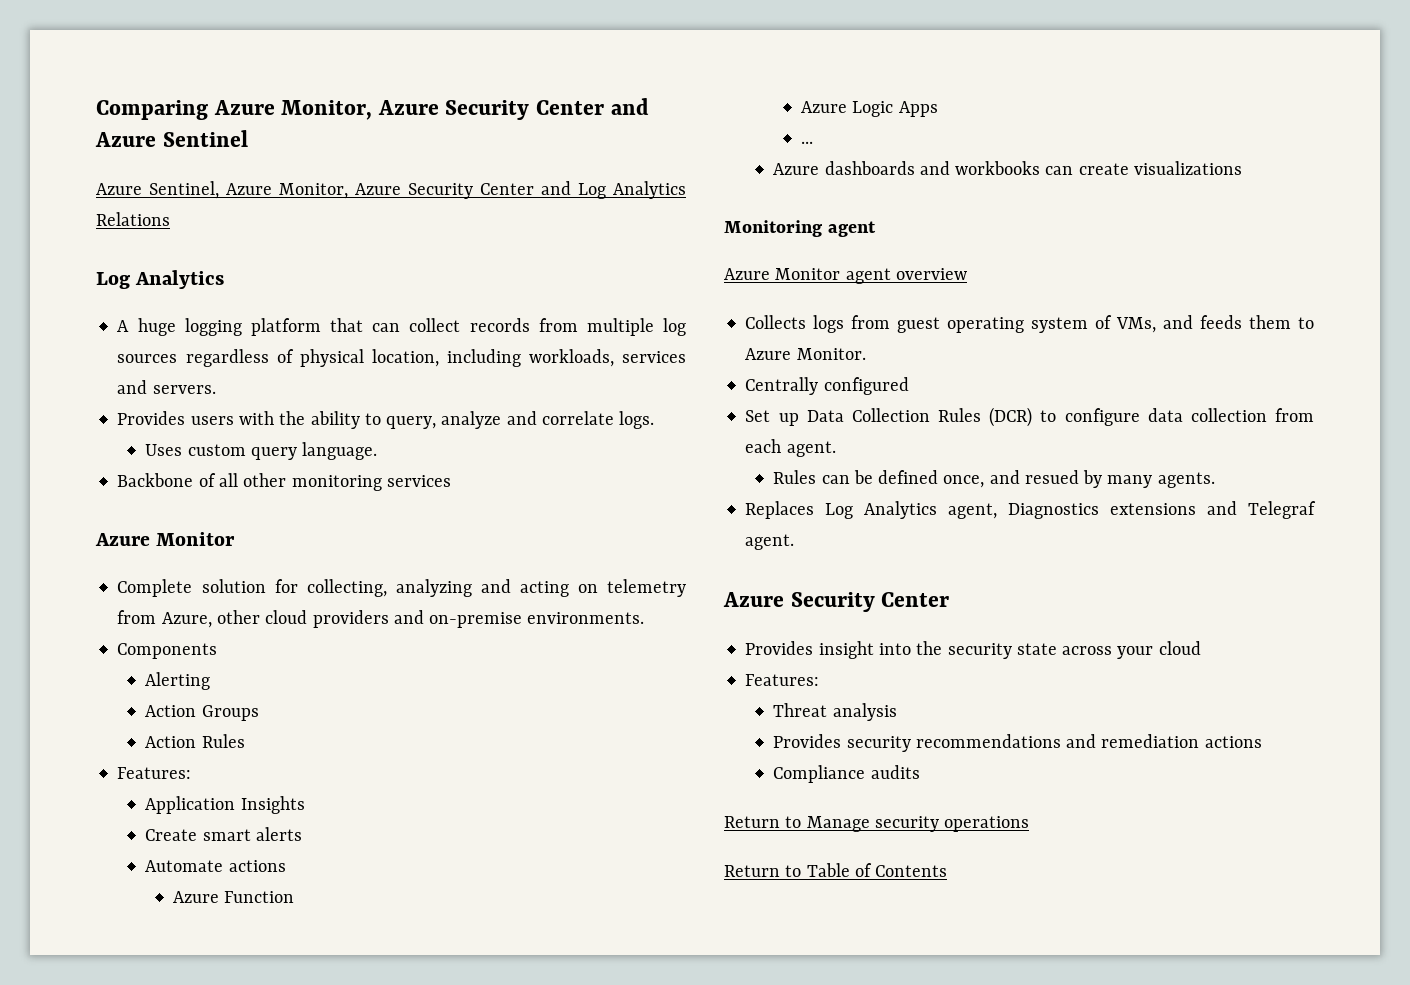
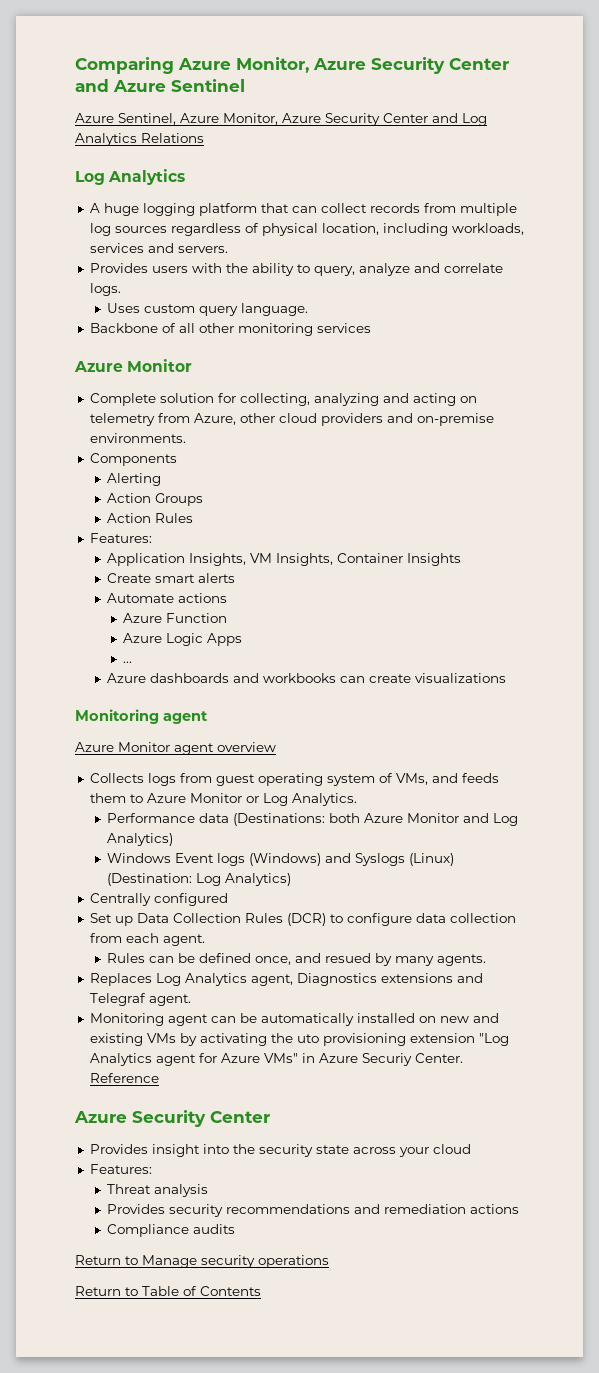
(236, 805) none -> [188,553,403,566] Insights, VM Insights, Container
[796,348,866,360] Monitor. -> [189,793,357,806] [106,813,518,826] [106,833,173,846] [106,853,454,866] [106,873,291,886] Monitor or Log Analytics. // Performance data (Destinations: both Azure Monitor and Log Analytics) // Windows Event logs (Windows) and Syslogs (Linux) (Destination: Log Analytics)
(795, 542) none -> [89,1013,499,1026] [89,1033,509,1046] [89,1053,463,1066] [89,1073,159,1083] // Monitoring agent can be automatically installed on new and existing VMs by activating the uto provisioning extension "Log Analytics agent for Azure VMs" in Azure Securiy Center. Reference

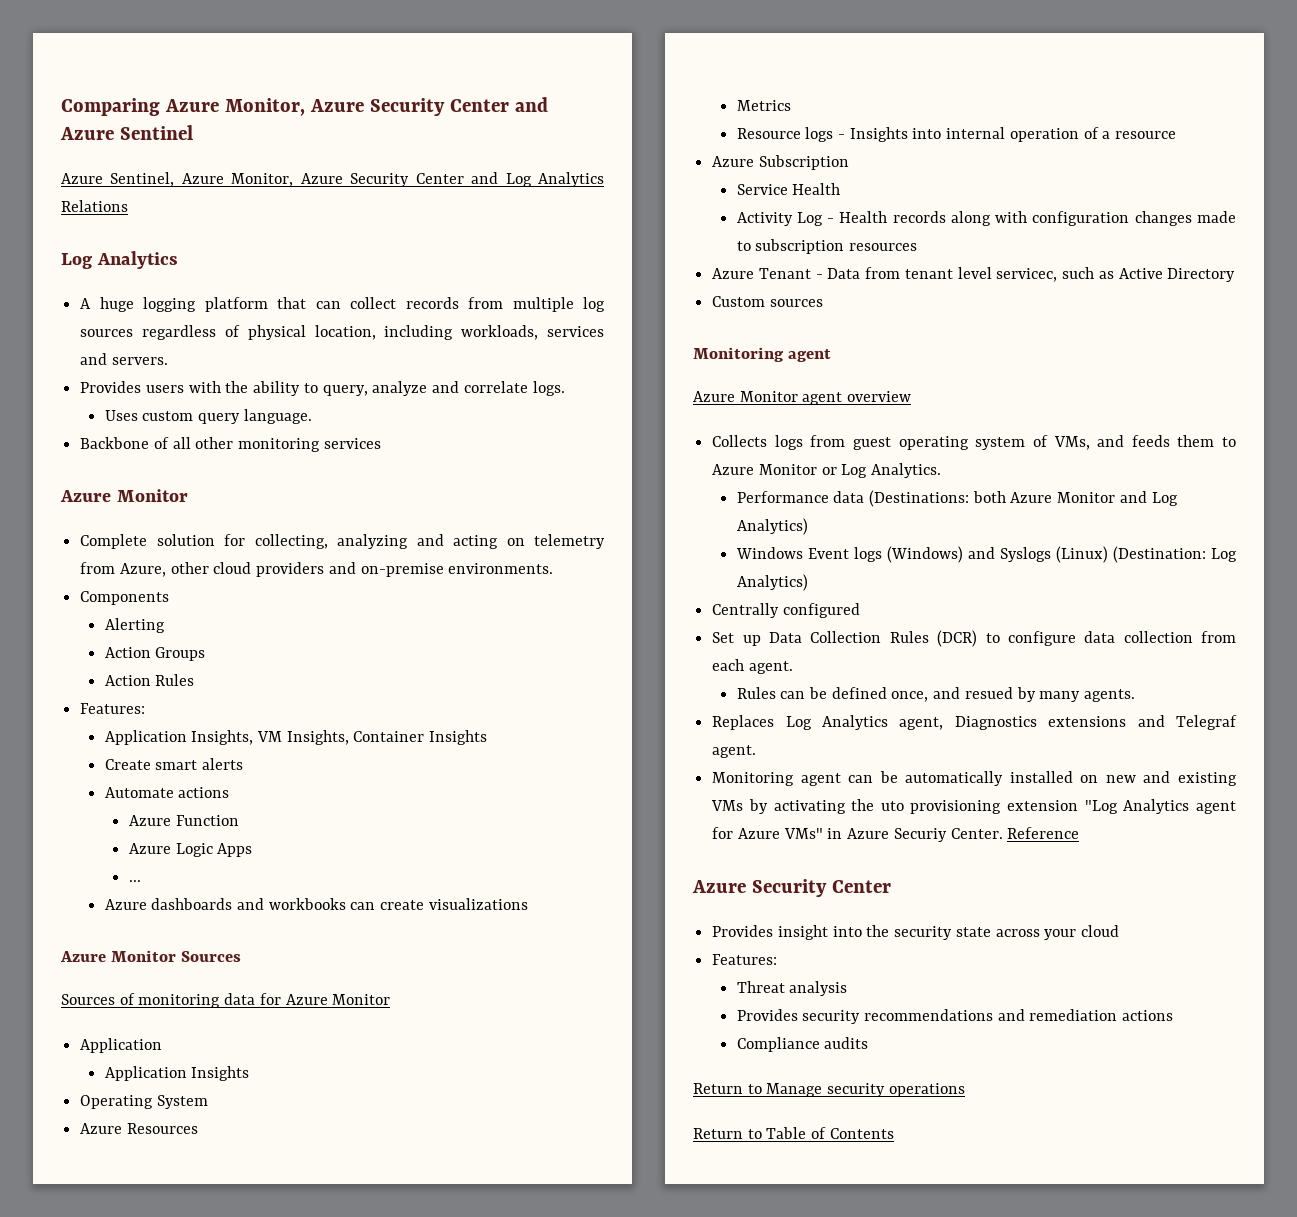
(506, 678) none -> [60,950,242,962] [61,993,391,1008] [80,1038,163,1053] [104,1066,250,1081] [80,1095,208,1109] [80,1123,198,1134] [736,100,791,111] [736,127,1177,142] [712,155,849,170] [736,183,841,195] [736,211,1236,226] [736,239,917,254] [712,267,1236,282] [712,296,823,307] // Azure Monitor Sources // Sources of monitoring data for Azure Monitor // Application // Application Insights // Operating System // Azure Resources // Metrics // Resource logs - Insights into internal operation of a resource // Azure Subscription // Service Health // Activity Log - Health records along with configuration changes made to subscription resources // Azure Tenant - Data from tenant level servicec, such as Active Directory // Custom sources

